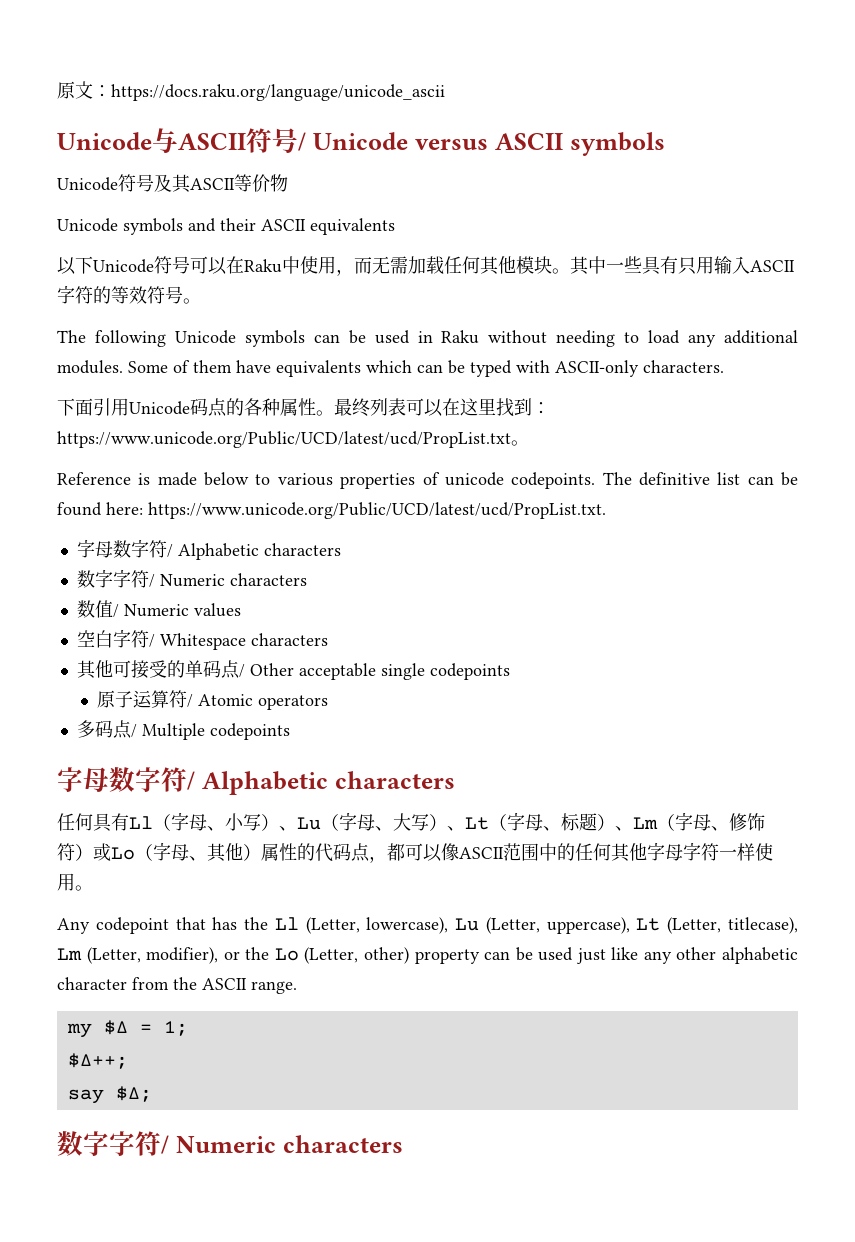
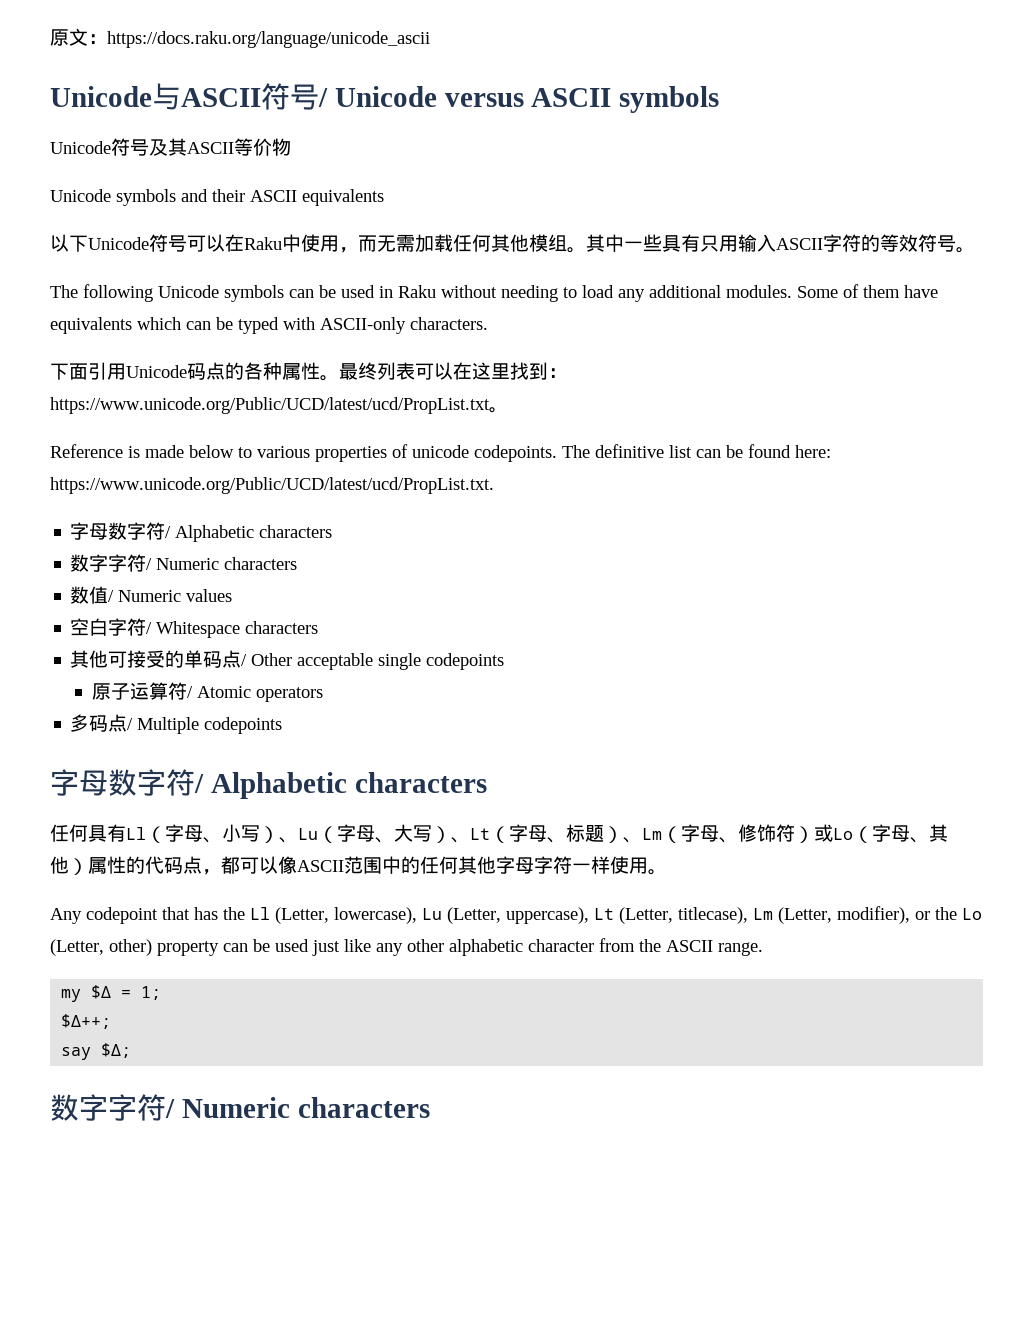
[534,256,552,274] 块 -> [548,234,567,252] 组

